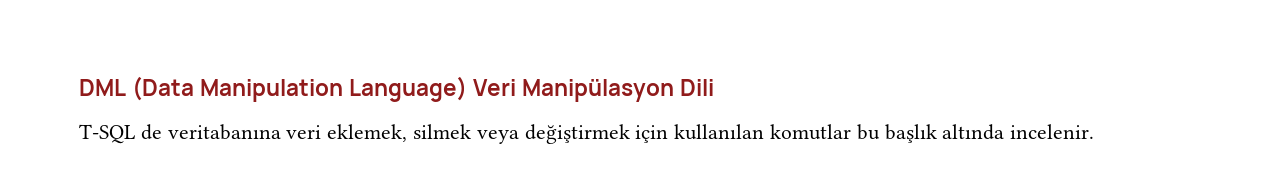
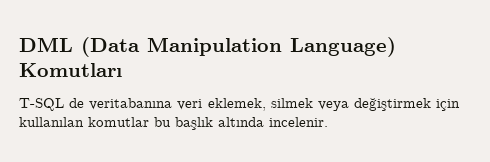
[473,79,715,102] Veri Manipülasyon Dili -> [19,63,122,77] Komutları

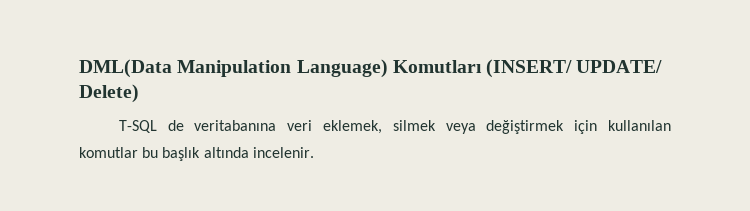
[19,37,140,57] DML (Data -> [79,59,172,78] DML(Data
(122, 70) none -> [486,59,663,78] [79,84,139,103] (INSERT/ UPDATE/ Delete)

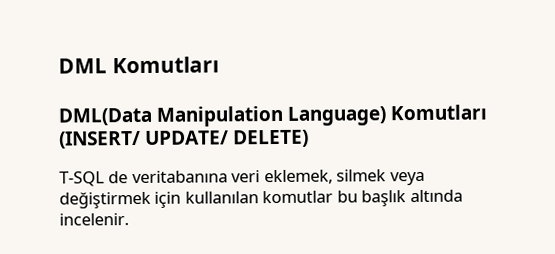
(79, 68) none -> [58,56,219,74] DML Komutları //
[79,84,139,103] Delete) -> [233,129,310,148] DELETE)

